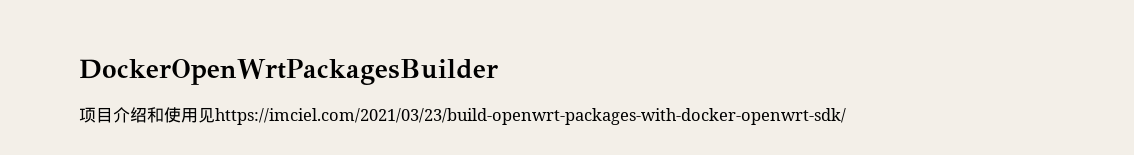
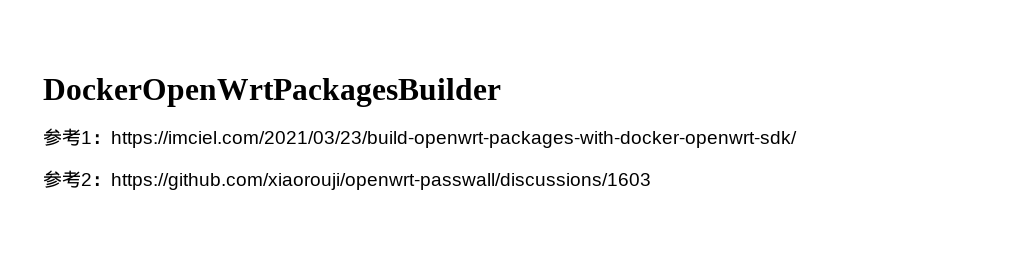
[79,107,846,125] 项目介绍和使用见https://imciel.com/2021/03/23/build-openwrt-packages-with-docker-openwrt-sdk/ -> [43,128,797,148] [43,170,651,190] 参考1：https://imciel.com/2021/03/23/build-openwrt-packages-with-docker-openwrt-sdk/ // 参考2：https://github.com/xiaorouji/openwrt-passwall/discussions/1603

